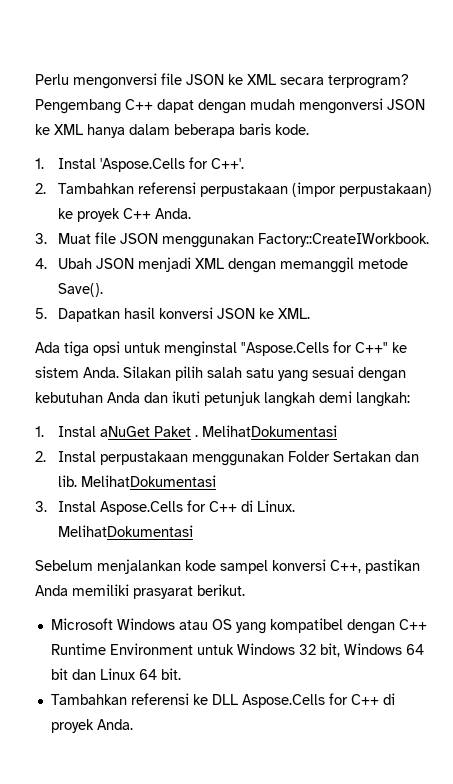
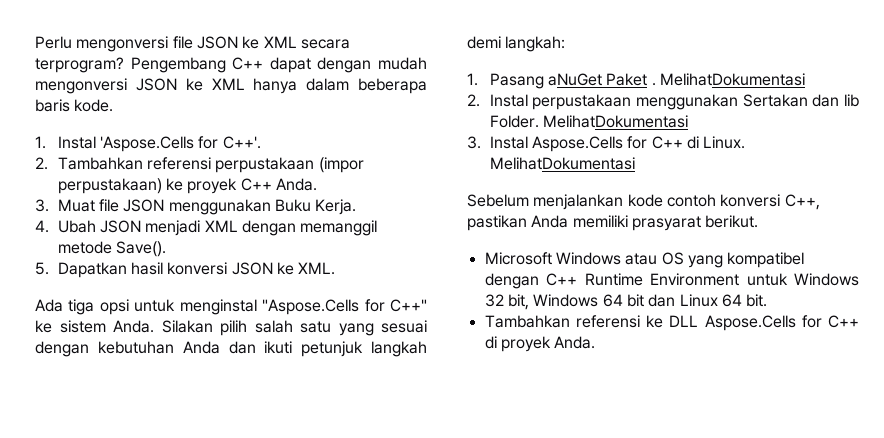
[257,233,429,247] Factory::CreateIWorkbook. -> [274,199,357,215] Buku Kerja.
[57,426,96,437] Instal -> [489,73,544,89] Pasang
[287,451,330,462] Folder -> (738, 102) none
[57,475,77,487] lib. -> [844,94,859,107] [489,115,539,128] lib Folder.
[220,560,268,574] sampel -> [666,194,716,207] contoh

